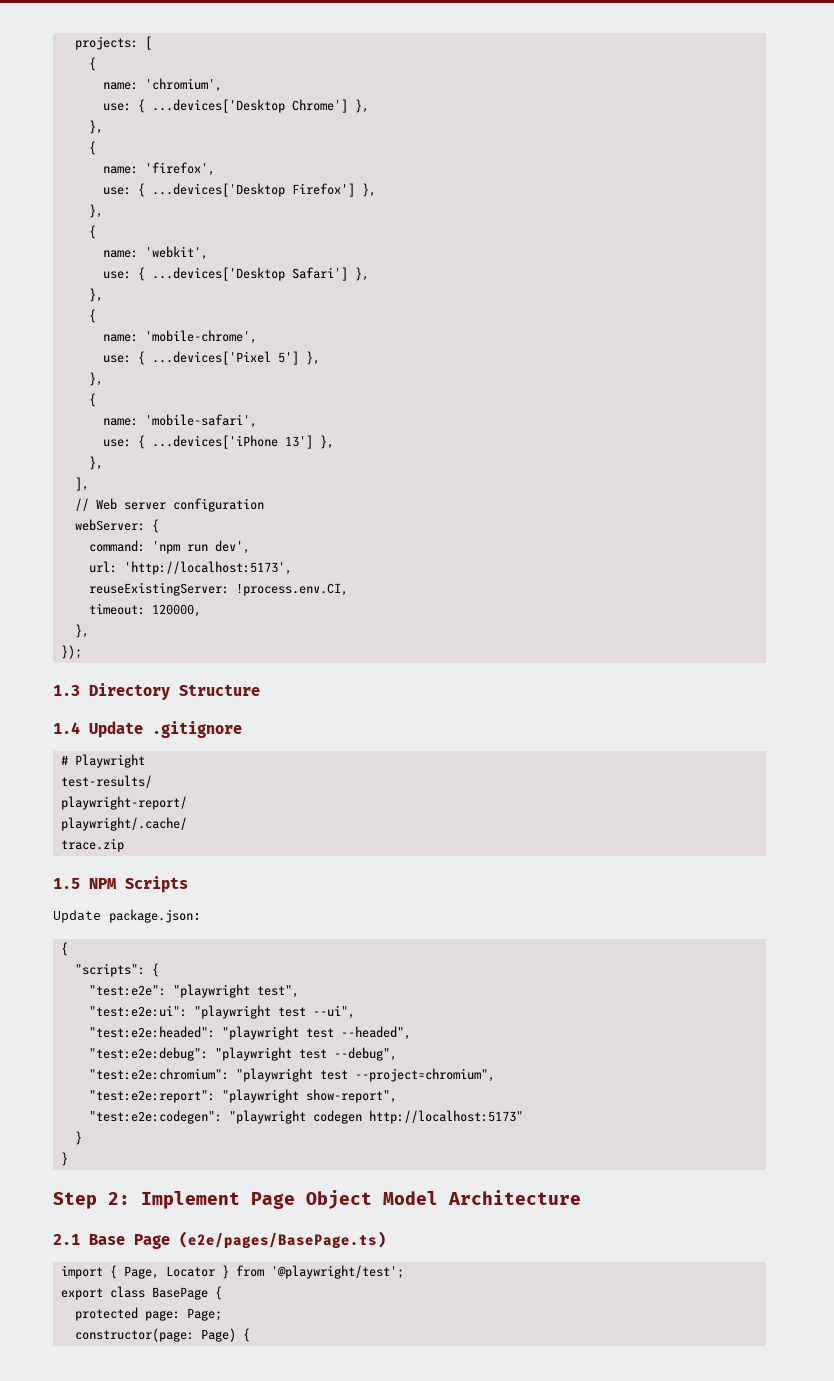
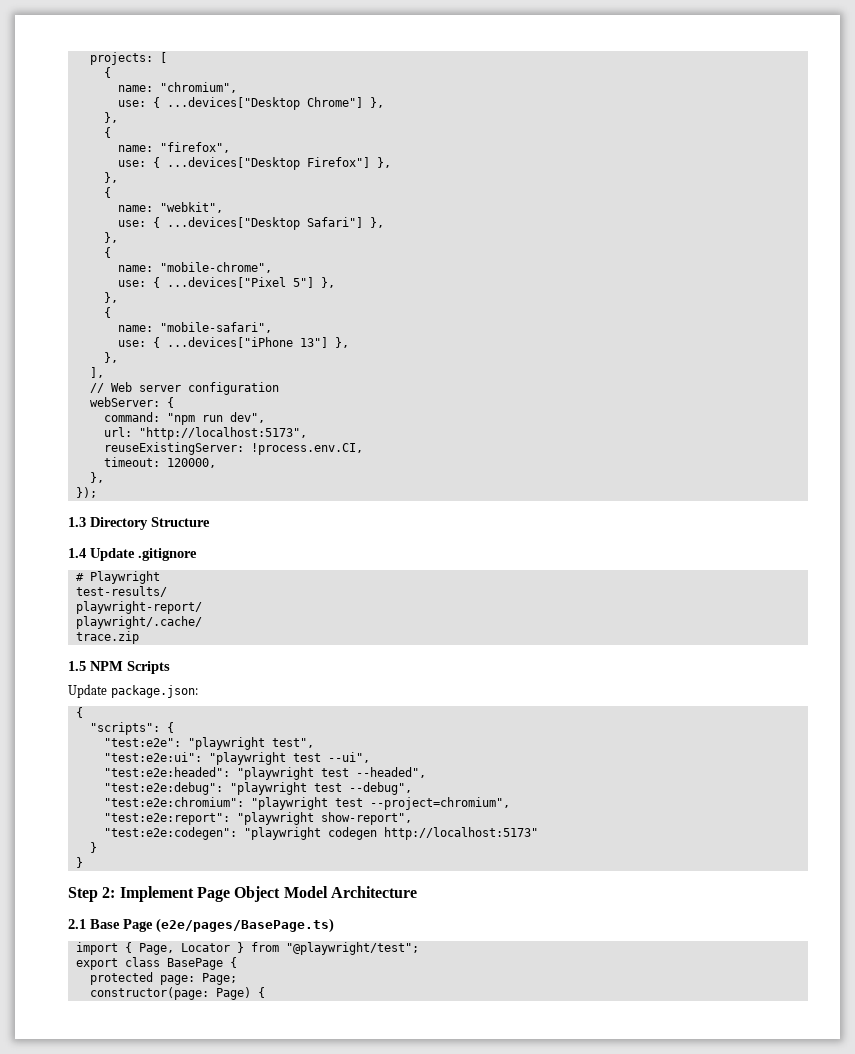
[144,78,222,92] [102,99,369,113] [88,120,103,134] [88,141,96,155] [102,162,215,176] [102,183,376,197] [88,204,103,218] [88,225,96,239] [102,246,208,260] [102,267,369,281] [88,288,103,302] [88,309,96,323] [102,330,257,344] [102,351,320,365] [88,372,103,386] [88,393,96,407] [102,414,257,428] [102,435,313,449] 'chromium', // use: { ...devices['Desktop Chrome'] }, // }, // { // name: 'firefox', // use: { ...devices['Desktop Firefox'] }, // }, // { // name: 'webkit', // use: { ...devices['Desktop Safari'] }, // }, // { // name: 'mobile-chrome', // use: { ...devices['Pixel 5'] }, // }, // { // name: 'mobile-safari', // use: { ...devices['iPhone 13'] -> [159,82,237,93] [117,97,384,110] [103,112,118,123] [103,127,111,138] [117,142,230,153] [117,157,391,170] [103,172,118,183] [103,187,111,198] [117,202,223,213] [117,217,384,230] [103,232,118,243] [103,247,111,258] [117,262,272,273] [117,277,335,288] [103,292,118,303] [103,307,111,318] [117,322,272,333] [117,337,328,348] "chromium", // use: { ...devices["Desktop Chrome"] }, // }, // { // name: "firefox", // use: { ...devices["Desktop Firefox"] }, // }, // { // name: "webkit", // use: { ...devices["Desktop Safari"] }, // }, // { // name: "mobile-chrome", // use: { ...devices["Pixel 5"] }, // }, // { // name: "mobile-safari", // use: { ...devices["iPhone 13"]
[151,540,250,554] 'npm run dev', -> [166,412,265,425] "npm run dev",
[123,561,292,575] 'http://localhost:5173', -> [138,427,307,440] "http://localhost:5173",
[270,1265,404,1279] '@playwright/test'; -> [285,942,419,955] "@playwright/test";

